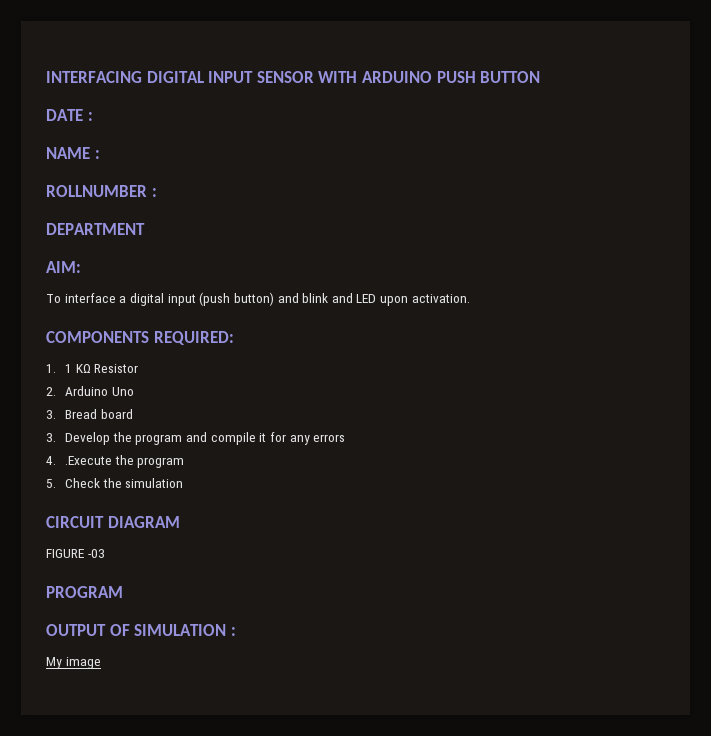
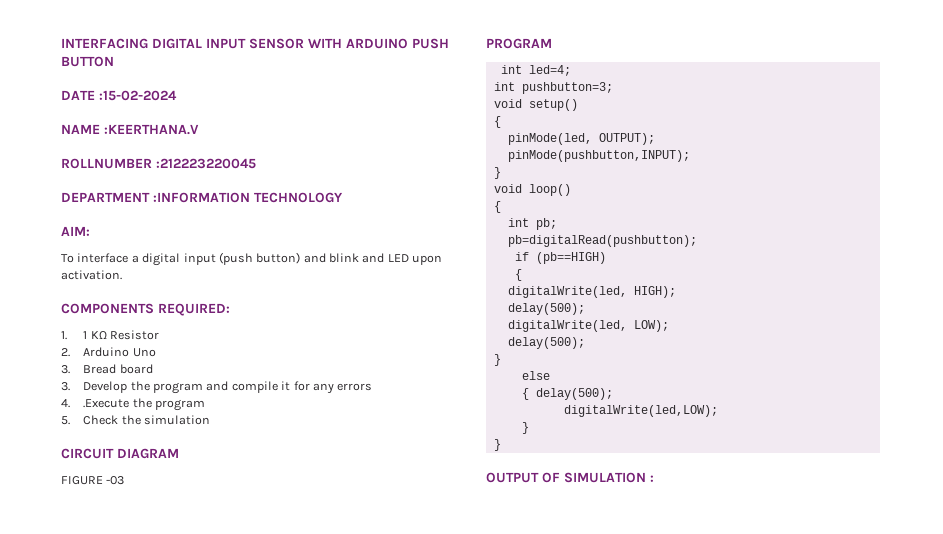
[87,112,93,121] : -> [99,90,177,101] :15-02-2024
[94,150,100,159] : -> [104,124,199,135] :KEERTHANA.V
[151,188,157,197] : -> [156,158,256,169] :212223220045
(145, 229) none -> [153,192,343,203] :INFORMATION TECHNOLOGY
(123, 592) none -> [500,65,571,76] [493,82,613,94] [493,99,578,111] [493,116,501,128] [507,133,655,145] [507,150,690,162] [493,167,501,179] [493,184,571,196] [493,201,501,213] [507,218,557,230] [507,235,697,247] [514,252,606,264] [514,269,522,281] [507,286,676,298] [507,303,585,315] [507,320,669,332] [507,337,585,349] [493,354,501,366] [521,371,550,380] [521,388,613,400] [563,405,718,417] [521,422,529,434] [493,439,501,451] // int led=4; // int pushbutton=3; // void setup() // { // pinMode(led, OUTPUT); // pinMode(pushbutton,INPUT); // } // void loop() // { // int pb; // pb=digitalRead(pushbutton); // if (pb==HIGH) // { // digitalWrite(led, HIGH); // delay(500); // digitalWrite(led, LOW); // delay(500); // } // else // { delay(500); // digitalWrite(led,LOW); // } // }
[46,657,101,669] // My image -> (654, 478) none

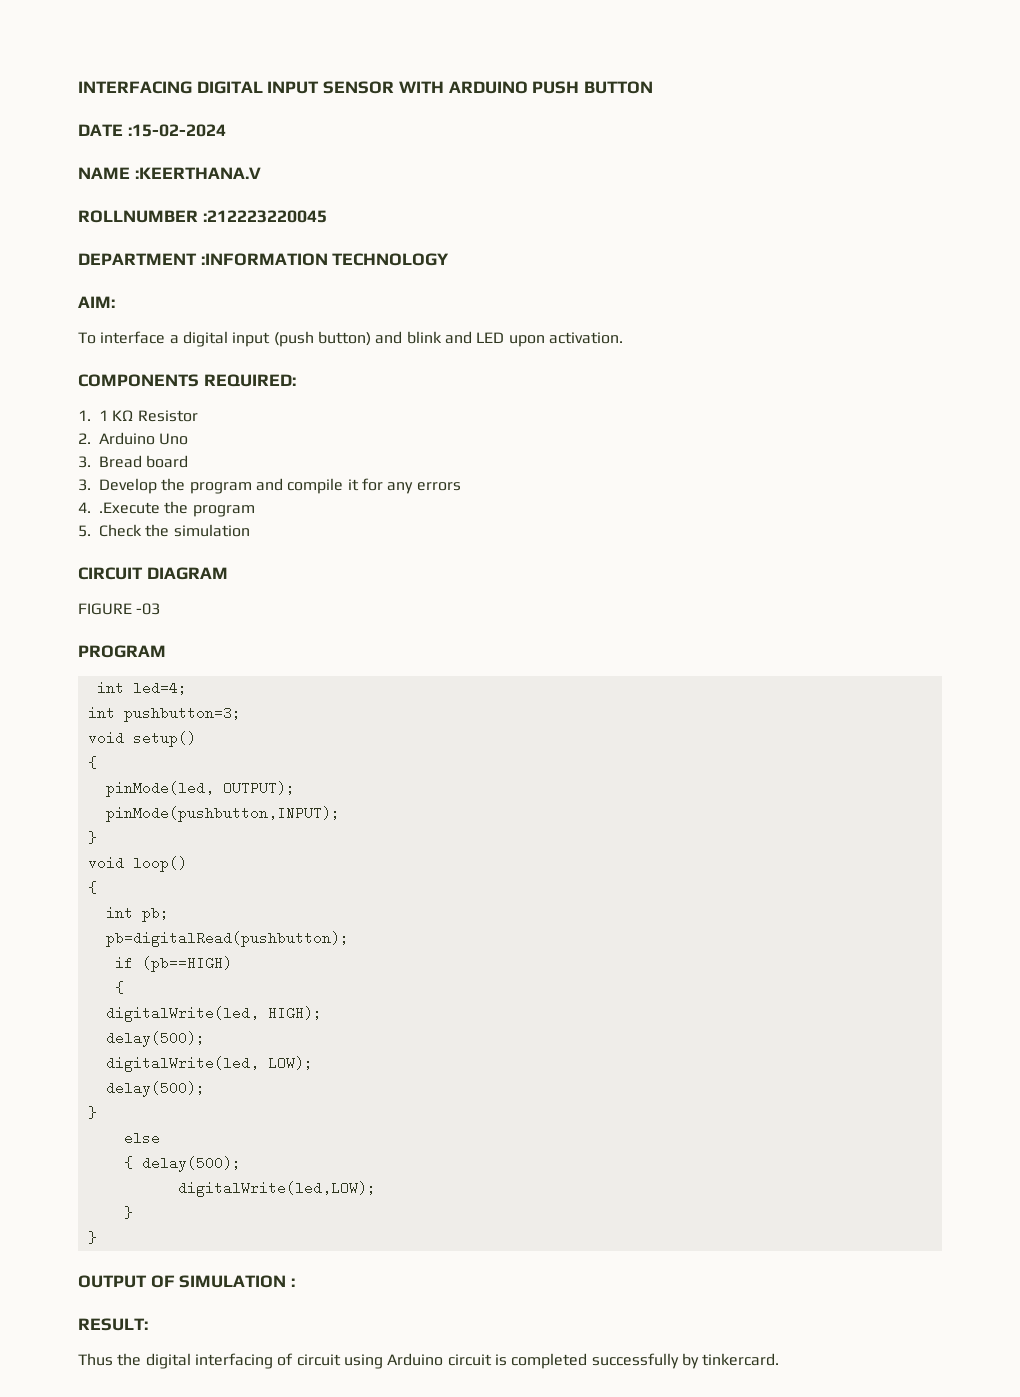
(654, 478) none -> [78,1318,148,1331] [78,1353,780,1369] // RESULT: // Thus the digital interfacing of circuit using Arduino circuit is completed successfully by tinkercard.

